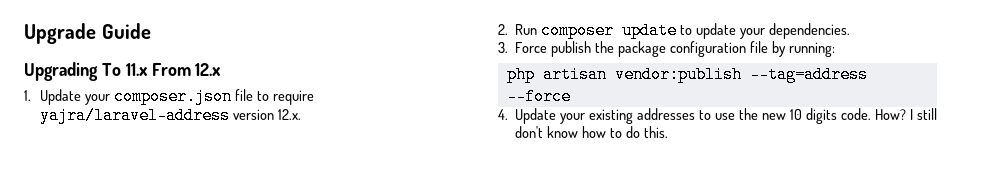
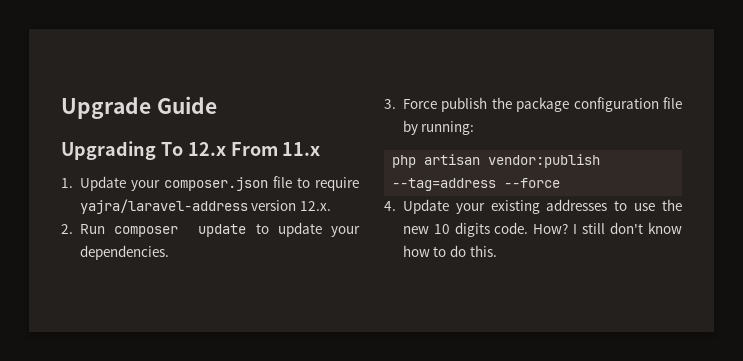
(121, 69) none -> [187,142,278,156] 12.x From
[151,63,222,76] From 12.x -> (321, 149) none

